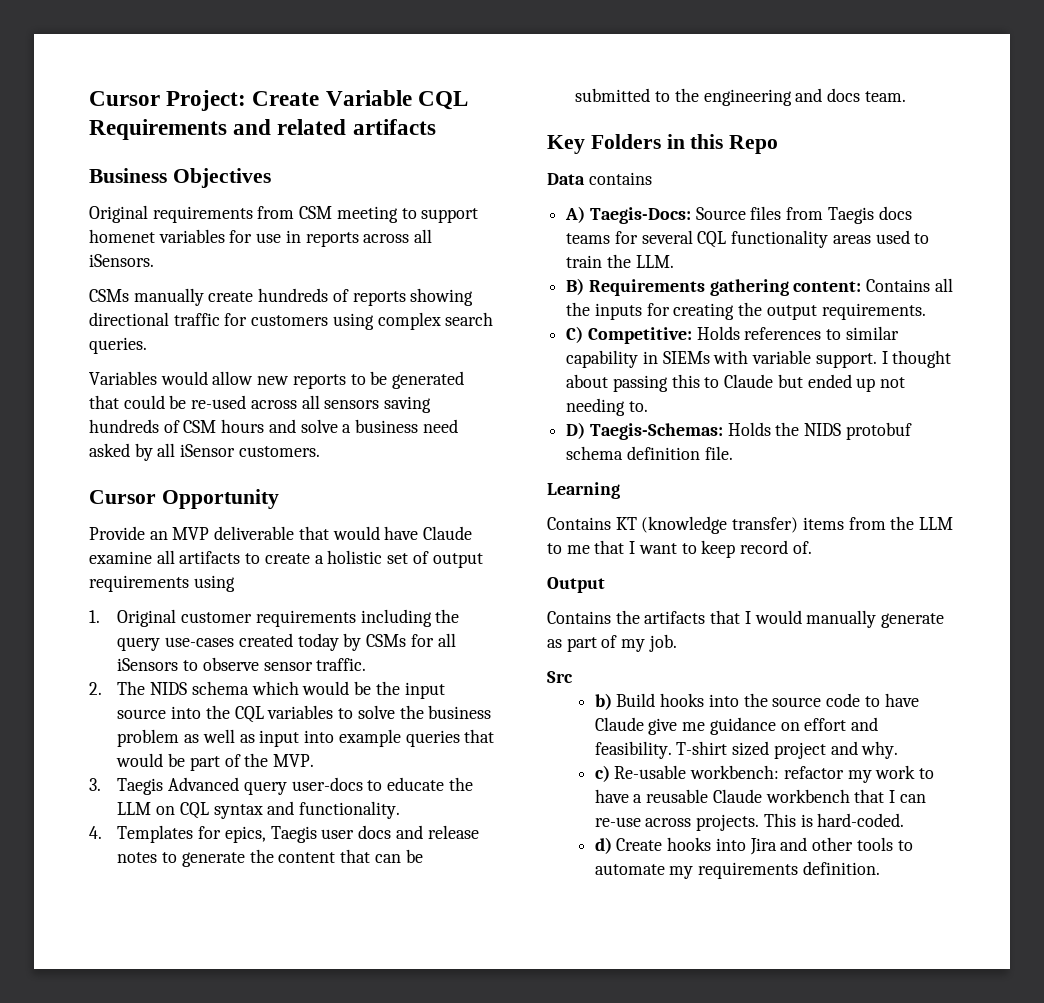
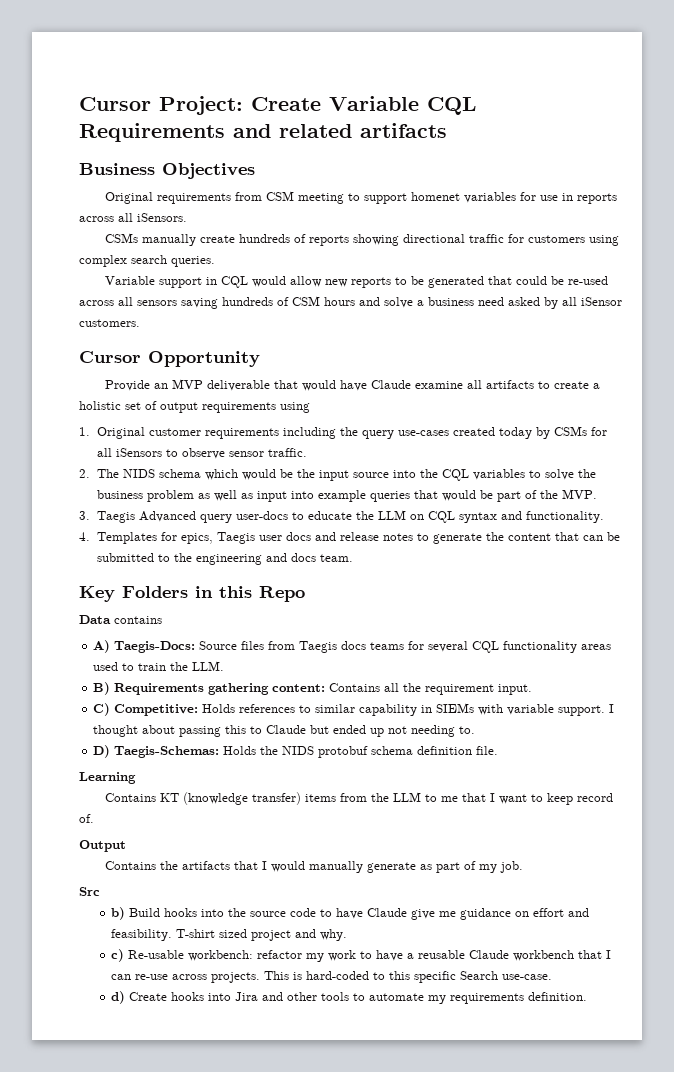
[89,371,157,385] Variables -> [104,276,248,288] Variable support in CQL
[594,302,926,320] inputs for creating the output requirements. -> [425,684,533,695] requirement input.
[817,813,905,827] hard-coded. -> [306,971,553,983] hard-coded to this specific Search use-case.

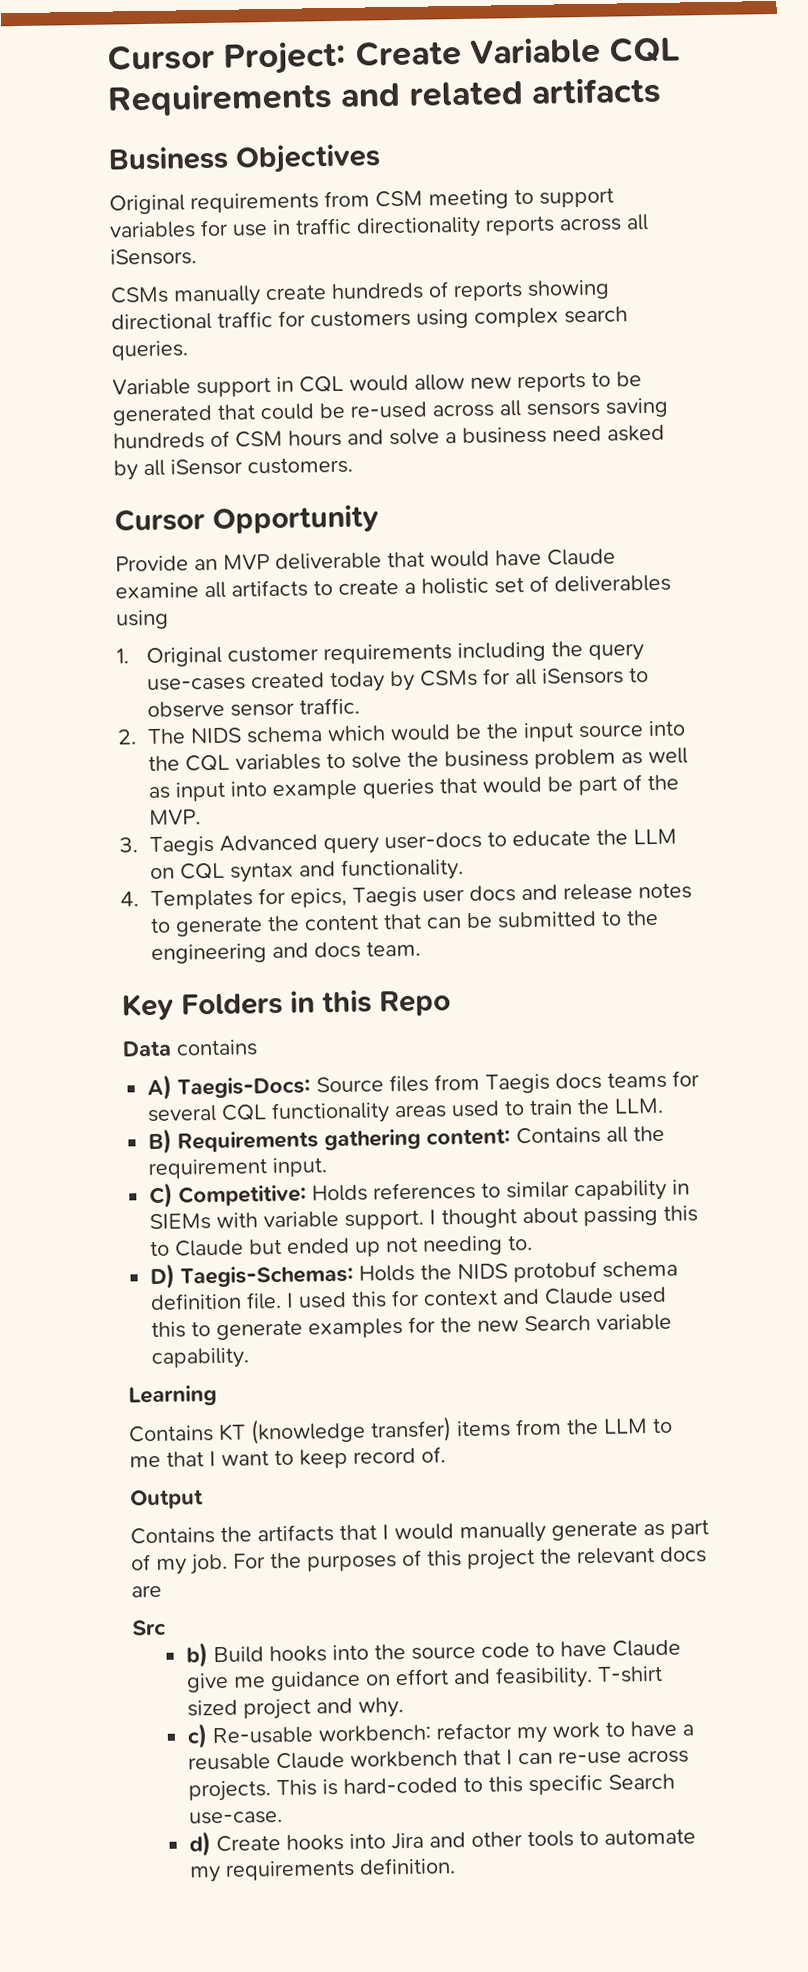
[410,192,460,201] homenet -> (614, 197) none
(573, 197) none -> [295,216,481,239] traffic directionality
[160,402,276,413] output requirements -> [554,574,671,593] deliverables
(499, 750) none -> [286,1286,668,1309] [151,1313,673,1341] [151,1347,251,1370] I used this for context and Claude used this to generate examples for the new Search variable capability.
(523, 867) none -> [232,1546,707,1572] [131,1584,162,1598] For the purposes of this project the relevant docs are

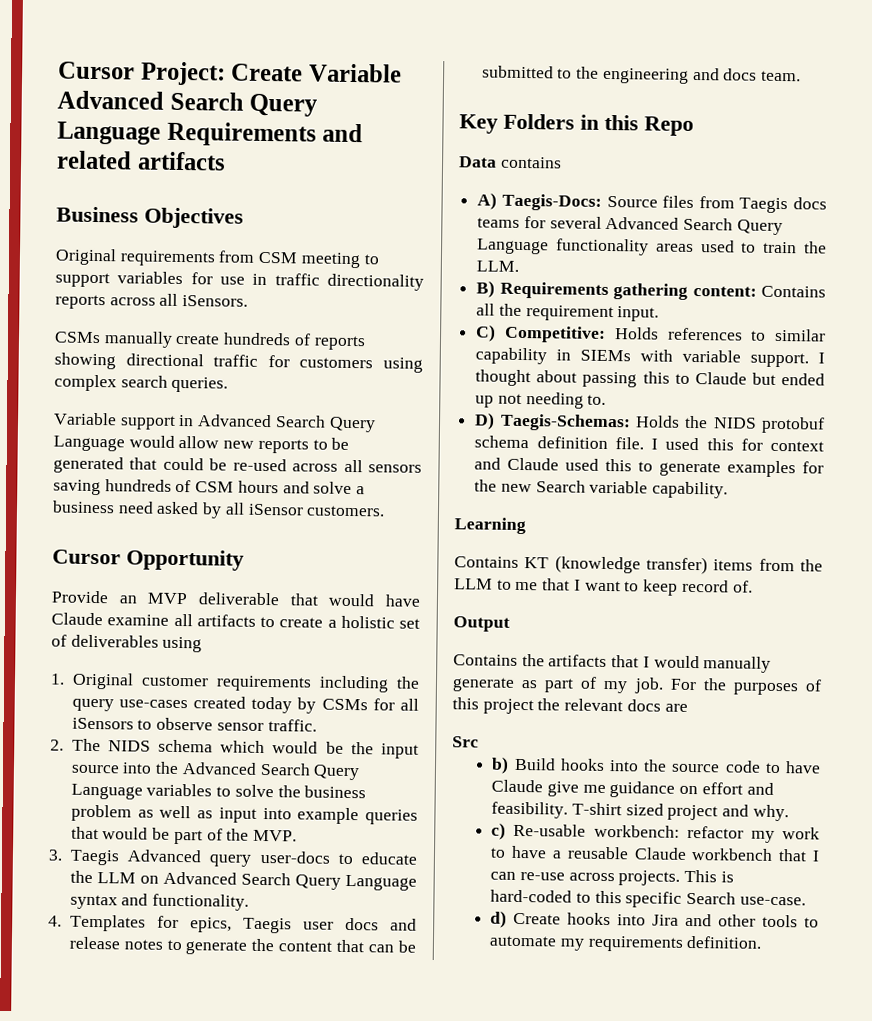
[608,36,681,63] CQL -> [57,90,319,117] [57,121,161,145] Advanced Search Query Language
[299,375,344,393] CQL -> [197,414,376,433] [53,435,125,452] Advanced Search Query Language
[184,754,230,772] CQL -> [181,762,361,781] [70,783,143,800] Advanced Search Query Language
[179,862,225,880] CQL -> [162,871,417,891] Advanced Search Query Language
[221,1104,268,1121] CQL -> [605,216,783,236] [477,238,550,255] Advanced Search Query Language

